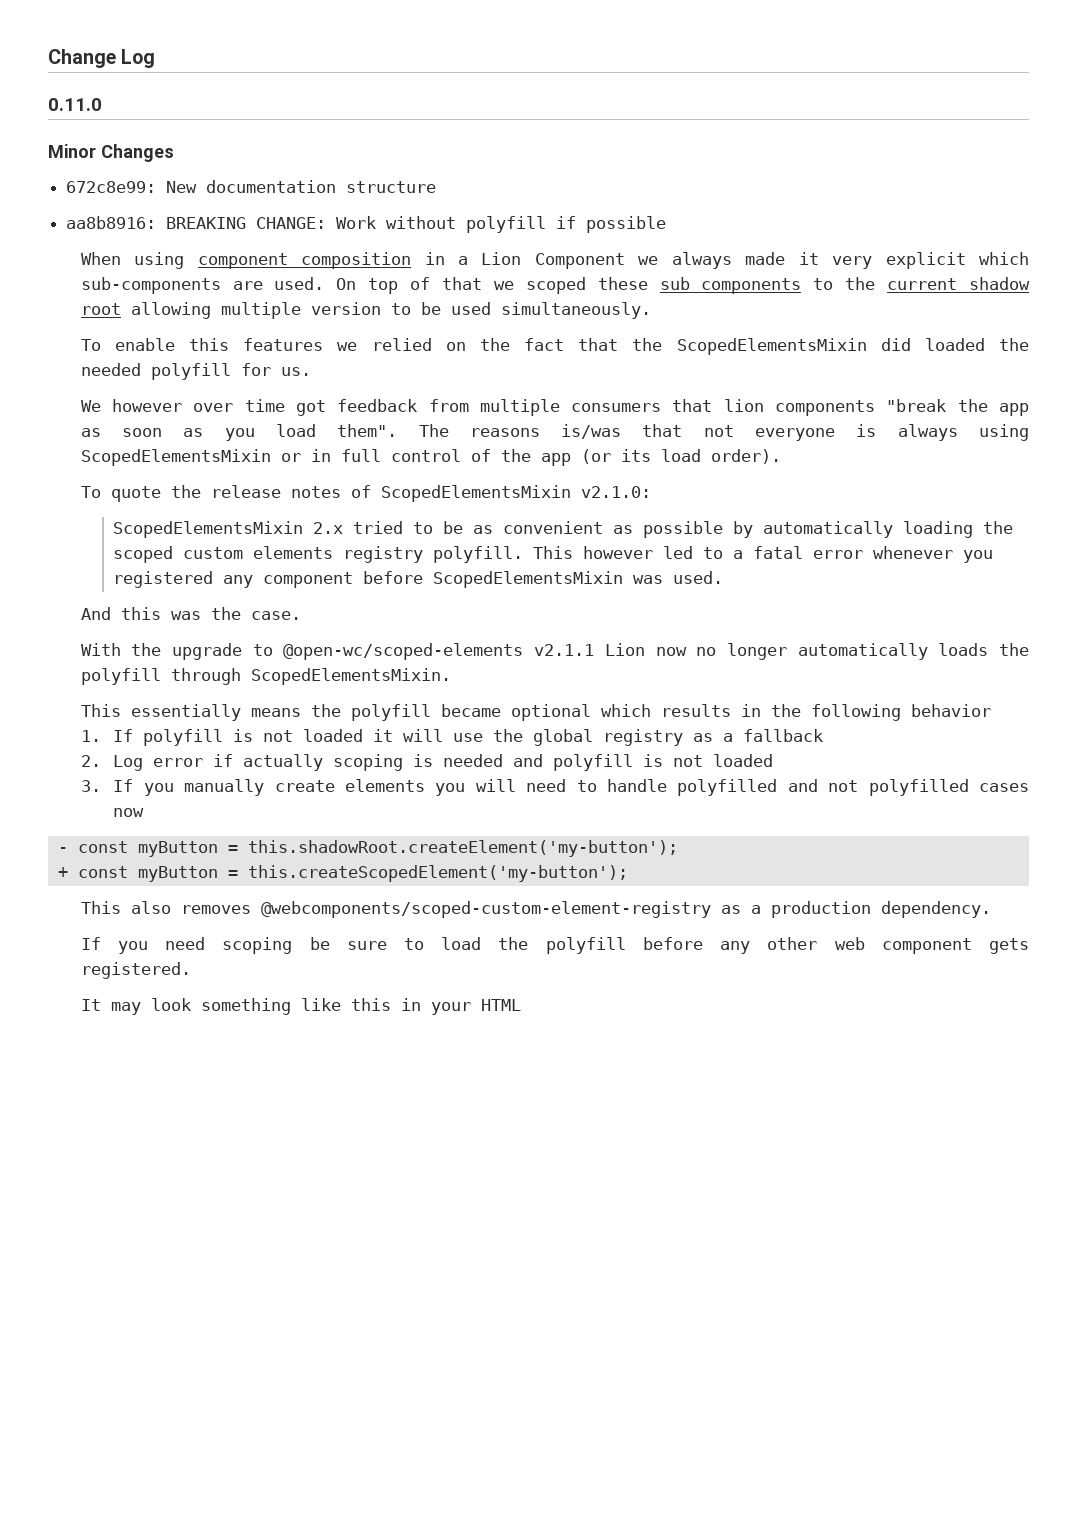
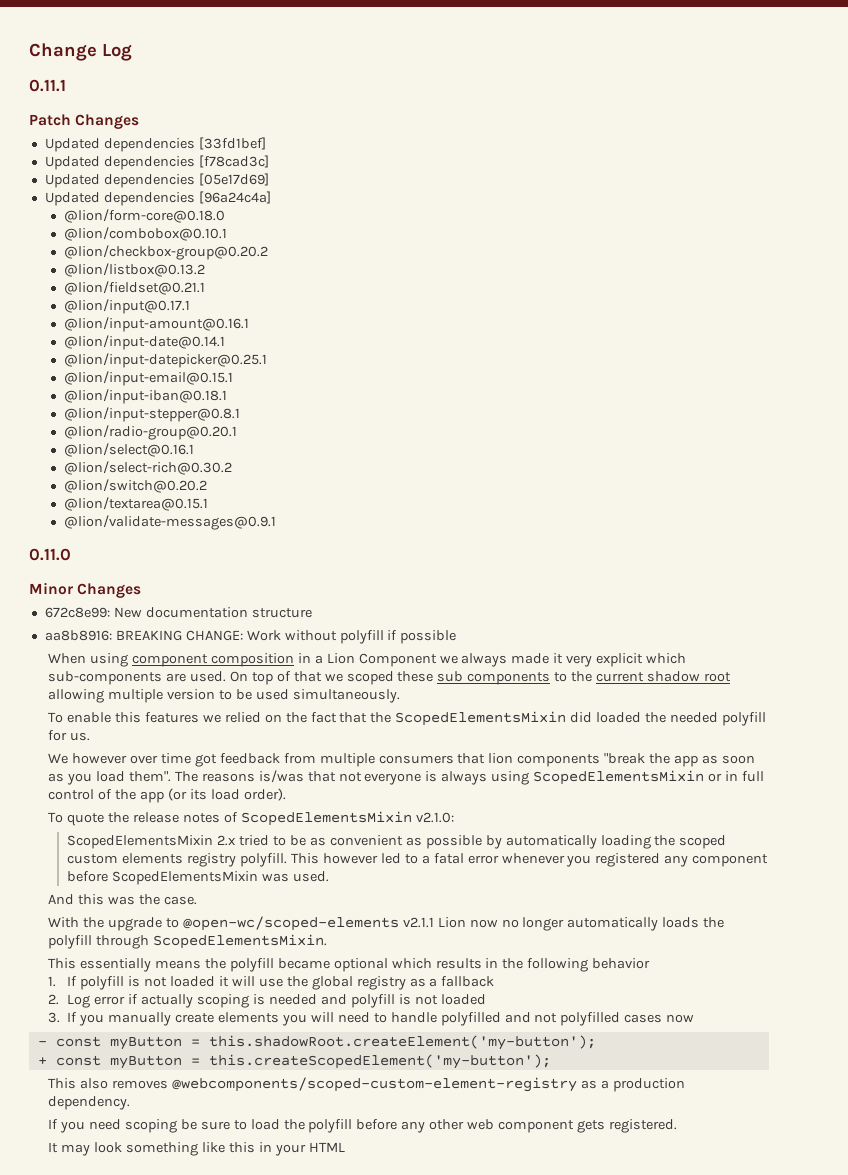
(156, 58) none -> [29,79,66,92] [29,114,140,129] [44,137,266,152] [44,155,269,170] [44,173,269,188] [44,191,271,206] [64,209,226,223] [64,227,228,241] [64,245,269,260] [64,263,206,277] [64,281,206,295] [64,299,191,314] [64,317,250,332] [64,335,226,350] [64,353,268,368] [64,371,234,386] [64,389,228,404] [64,407,241,422] [64,425,238,440] [64,443,195,457] [64,461,233,475] [64,479,208,493] [64,497,209,511] [64,515,277,530] // 0.11.1 // Patch Changes // Updated dependencies [33fd1bef] // Updated dependencies [f78cad3c] // Updated dependencies [05e17d69] // Updated dependencies [96a24c4a] // @lion/form-core@0.18.0 // @lion/combobox@0.10.1 // @lion/checkbox-group@0.20.2 // @lion/listbox@0.13.2 // @lion/fieldset@0.21.1 // @lion/input@0.17.1 // @lion/input-amount@0.16.1 // @lion/input-date@0.14.1 // @lion/input-datepicker@0.25.1 // @lion/input-email@0.15.1 // @lion/input-iban@0.18.1 // @lion/input-stepper@0.8.1 // @lion/radio-group@0.20.1 // @lion/select@0.16.1 // @lion/select-rich@0.30.2 // @lion/switch@0.20.2 // @lion/textarea@0.15.1 // @lion/validate-messages@0.9.1

